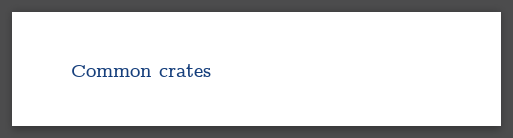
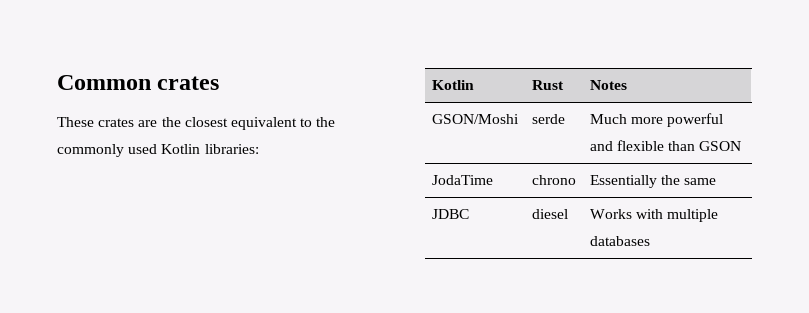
(211, 70) none -> [57,117,336,130] [57,144,259,157] [431,80,474,90] [531,80,564,90] [589,80,627,90] [431,114,519,124] [531,114,565,124] [589,113,723,127] [589,140,742,151] [431,175,493,185] [531,175,576,185] [589,175,716,188] [431,209,469,219] [531,209,568,219] [589,209,718,222] [589,236,650,246] // These crates are the closest equivalent to the commonly used Kotlin libraries: // Kotlin | Rust | Notes // GSON/Moshi | serde | Much more powerful and flexible than GSON // JodaTime | chrono | Essentially the same // JDBC | diesel | Works with multiple databases

